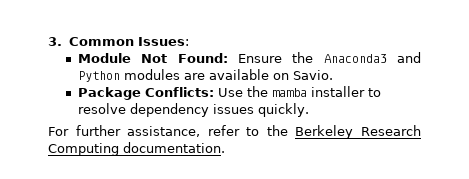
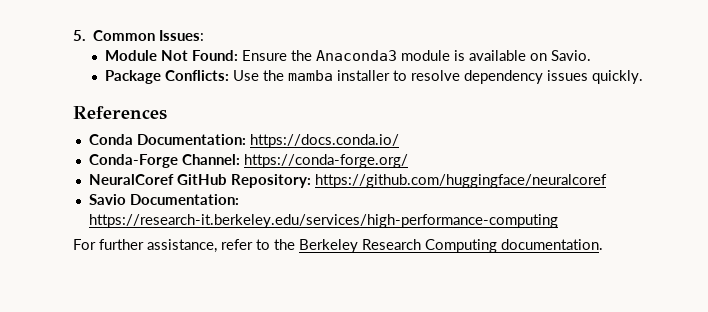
[48,37,62,46] 3. -> [73,30,86,41] 5.
[397,52,421,63] [77,69,205,82] and Python modules are -> [400,50,465,61] module is
(309, 110) none -> [73,106,167,120] [88,134,399,148] [88,154,408,168] [88,174,607,188] [88,194,239,205] [88,214,558,228] // References // Conda Documentation: https://docs.conda.io/ // Conda-Forge Channel: https://conda-forge.org/ // NeuralCoref GitHub Repository: https://github.com/huggingface/neuralcoref // Savio Documentation: https://research-it.berkeley.edu/services/high-performance-computing

